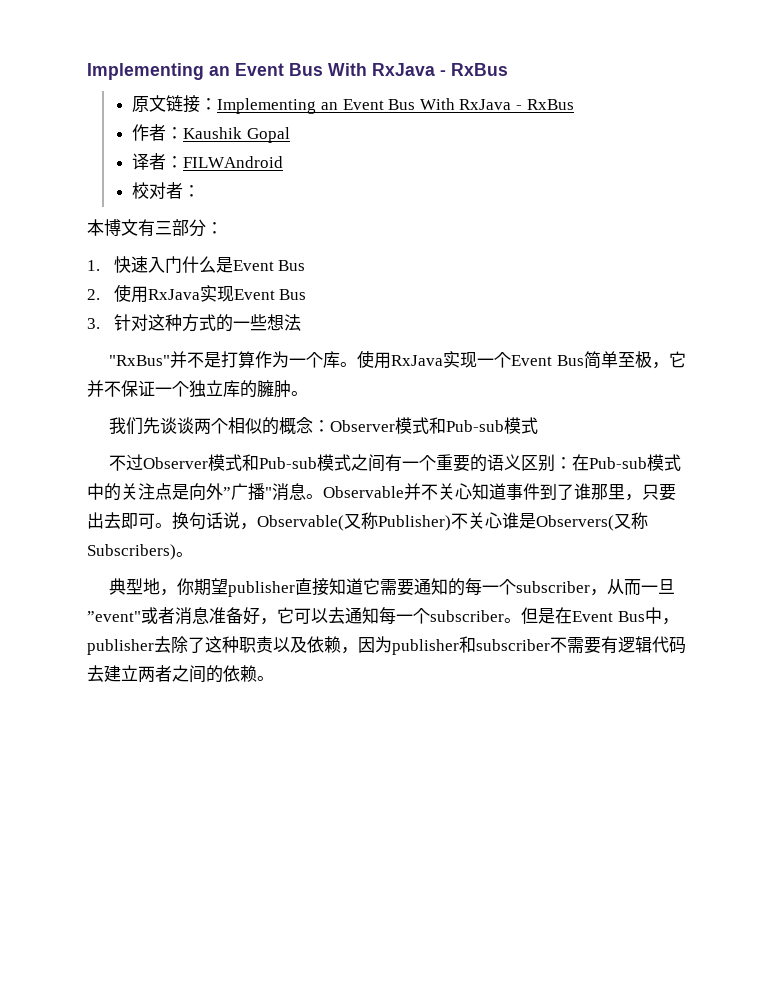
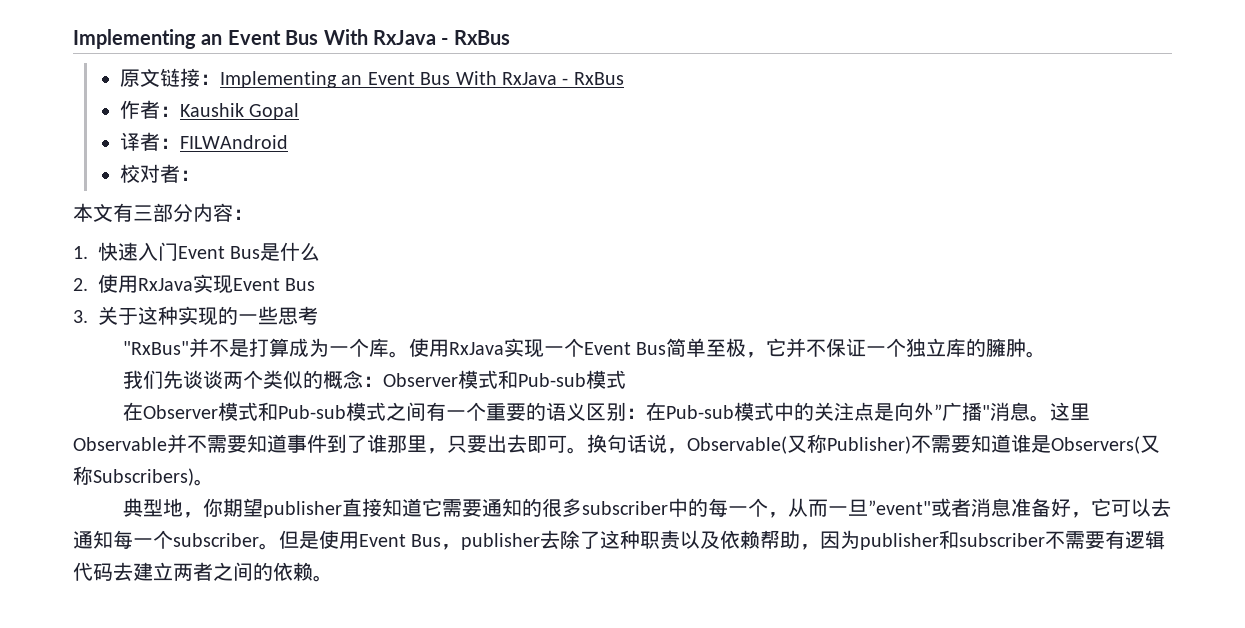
[104,219,121,236] 博 -> (93, 212) none
(206, 228) none -> [193,203,233,222] 内容
(182, 264) none -> [178,243,281,261] Event Bus是
[215,257,306,273] 是Event Bus -> (321, 251) none
[113,314,301,332] 针对这种方式的一些想法 -> [98,306,319,326] 关于这种实现的一些思考
[255,351,273,368] 作 -> [288,338,309,357] 成
[228,417,246,434] 相 -> [262,370,283,389] 类
[109,454,144,471] 不过 -> [122,402,143,421] 在
(323, 496) none -> [1049,402,1090,421] 这里
[438,483,472,500] 关心 -> [207,435,247,453] 需要
[468,512,502,529] 关心 -> [931,434,1011,453] 需要知道
[465,578,591,595] 每一个subscriber -> [541,498,768,517] 很多subscriber中的每一个
[555,607,662,624] 在Event Bus中 -> [319,530,442,549] 使用Event Bus
(341, 644) none -> [760,530,801,549] 帮助

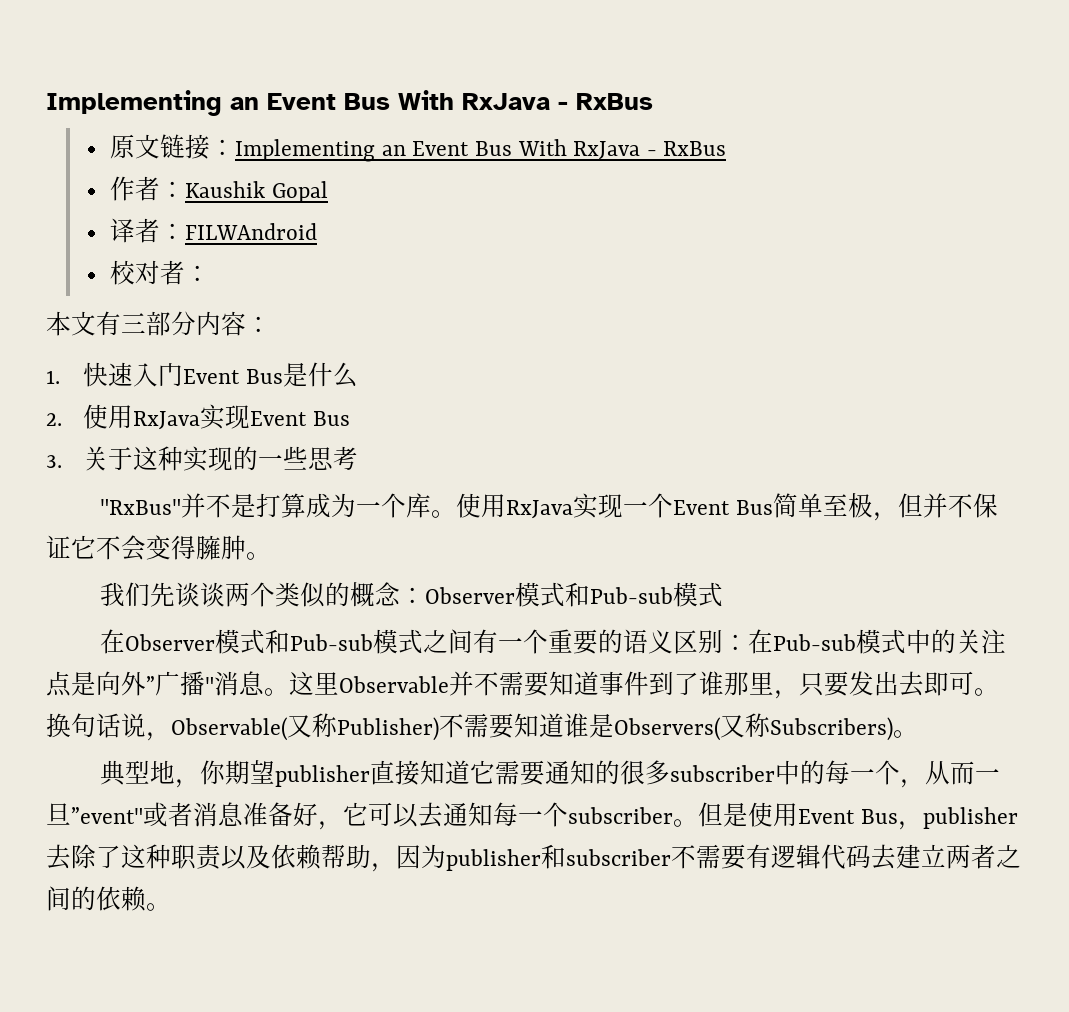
[766,338,787,357] 它 -> [898,493,924,518] 但
[866,338,987,357] 一个独立库的 -> [71,535,196,561] 它不会变得
(487, 444) none -> [849,671,874,696] 发

